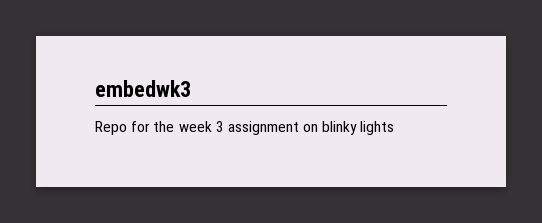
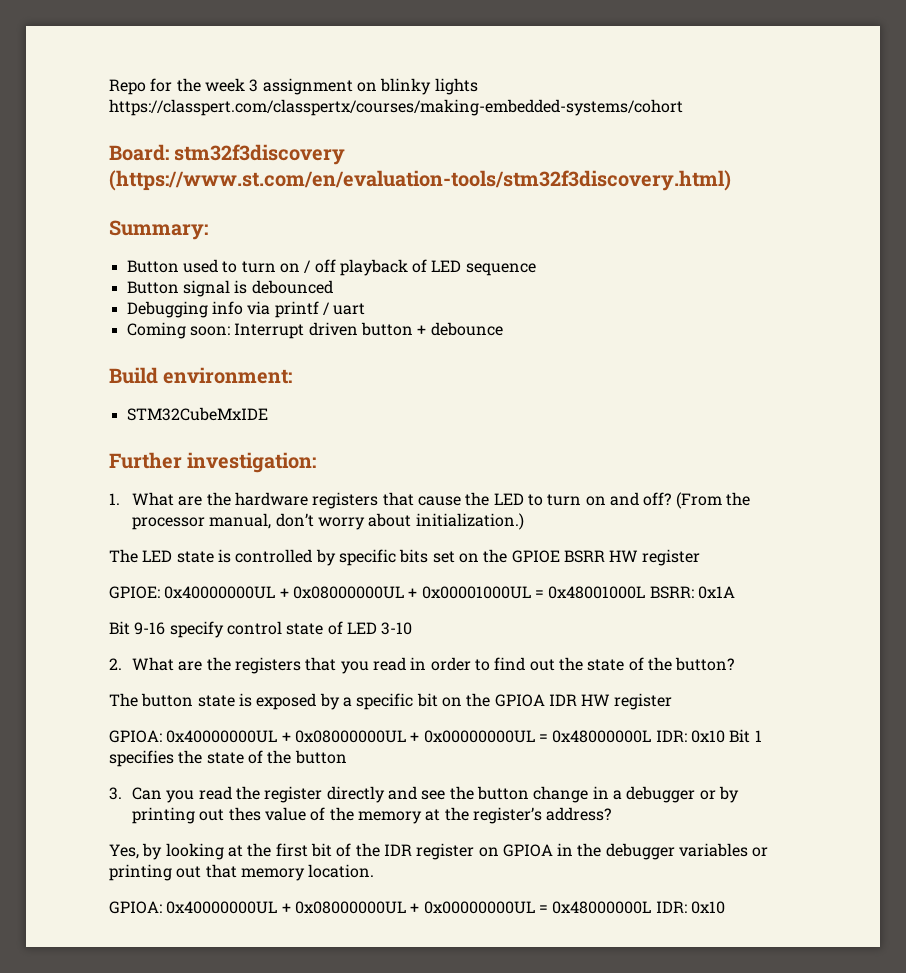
[95,80,191,97] embedwk3 // -> (109, 87) none
(395, 128) none -> [109,99,683,116] [109,144,346,165] [109,170,731,191] [109,220,208,240] [126,259,536,276] [126,280,333,297] [126,301,366,318] [126,322,503,339] [109,367,293,384] [126,407,268,421] [109,452,317,473] [109,492,750,509] [132,513,524,530] [109,549,701,566] [109,586,735,599] [109,621,413,638] [109,657,735,674] [109,693,673,710] [109,729,762,743] [109,750,347,767] [109,786,739,803] [132,807,612,824] [109,843,769,860] [109,864,375,881] [109,901,725,914] https://classpert.com/classpertx/courses/making-embedded-systems/cohort // Board: stm32f3discovery (https://www.st.com/en/evaluation-tools/stm32f3discovery.html) // Summary: // Button used to turn on / off playback of LED sequence // Button signal is debounced // Debugging info via printf / uart // Coming soon: Interrupt driven button + debounce // Build environment: // STM32CubeMxIDE // Further investigation: // 1. What are the hardware registers that cause the LED to turn on and off? (From the processor manual, don’t worry about initialization.) // The LED state is controlled by specific bits set on the GPIOE BSRR HW register // GPIOE: 0x40000000UL + 0x08000000UL + 0x00001000UL = 0x48001000L BSRR: 0x1A // Bit 9-16 specify control state of LED 3-10 // 2. What are the registers that you read in order to find out the state of the button? // The button state is exposed by a specific bit on the GPIOA IDR HW register // GPIOA: 0x40000000UL + 0x08000000UL + 0x00000000UL = 0x48000000L IDR: 0x10 Bit 1 specifies the state of the button // 3. Can you read the register directly and see the button change in a debugger or by printing out thes value of the memory at the register’s address? // Yes, by looking at the first bit of the IDR register on GPIOA in the debugger variables or printing out that memory location. // GPIOA: 0x40000000UL + 0x08000000UL + 0x00000000UL = 0x48000000L IDR: 0x10

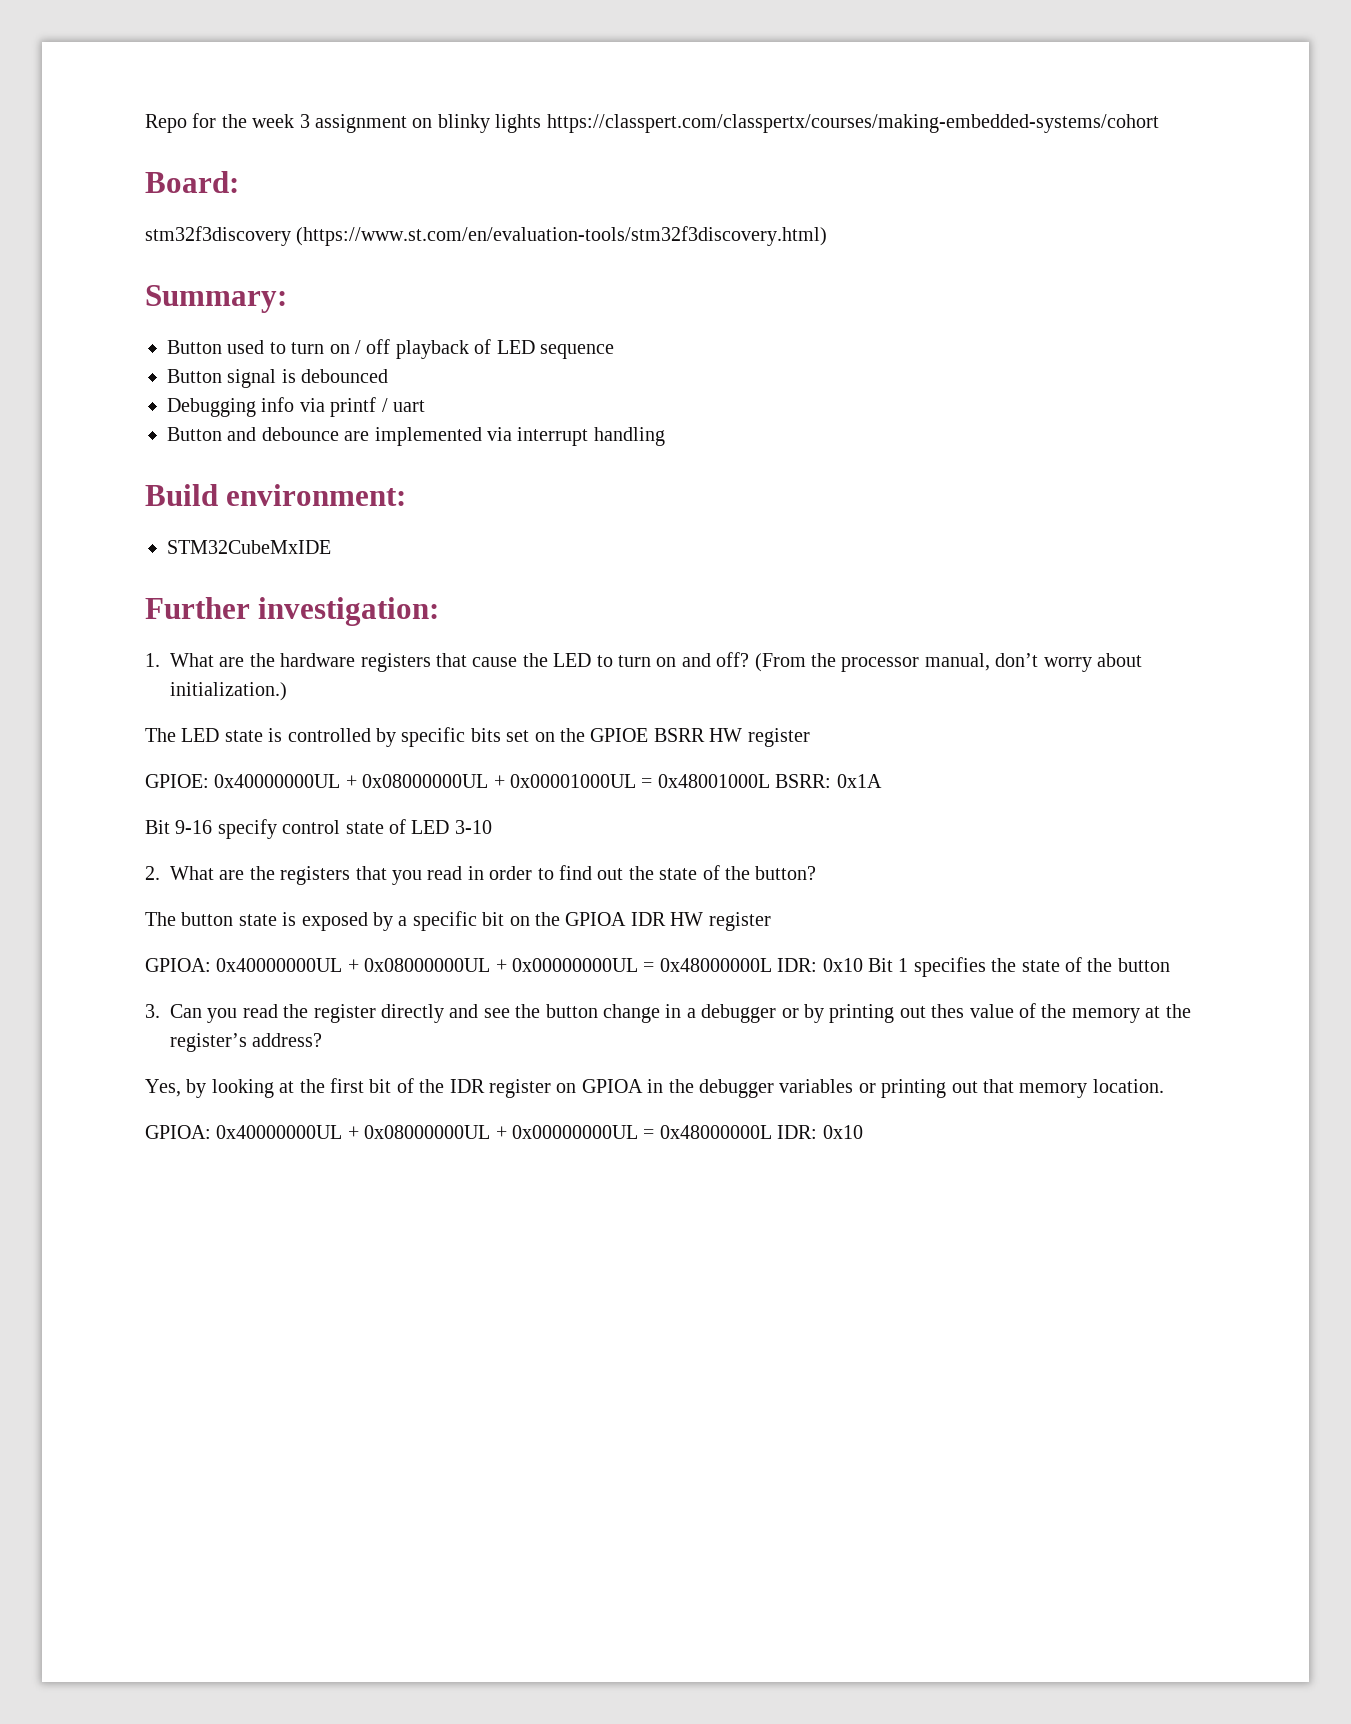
(169, 152) none -> (239, 182) //
[126,322,503,339] Coming soon: Interrupt driven button + debounce -> [167,427,665,446] Button and debounce are implemented via interrupt handling

